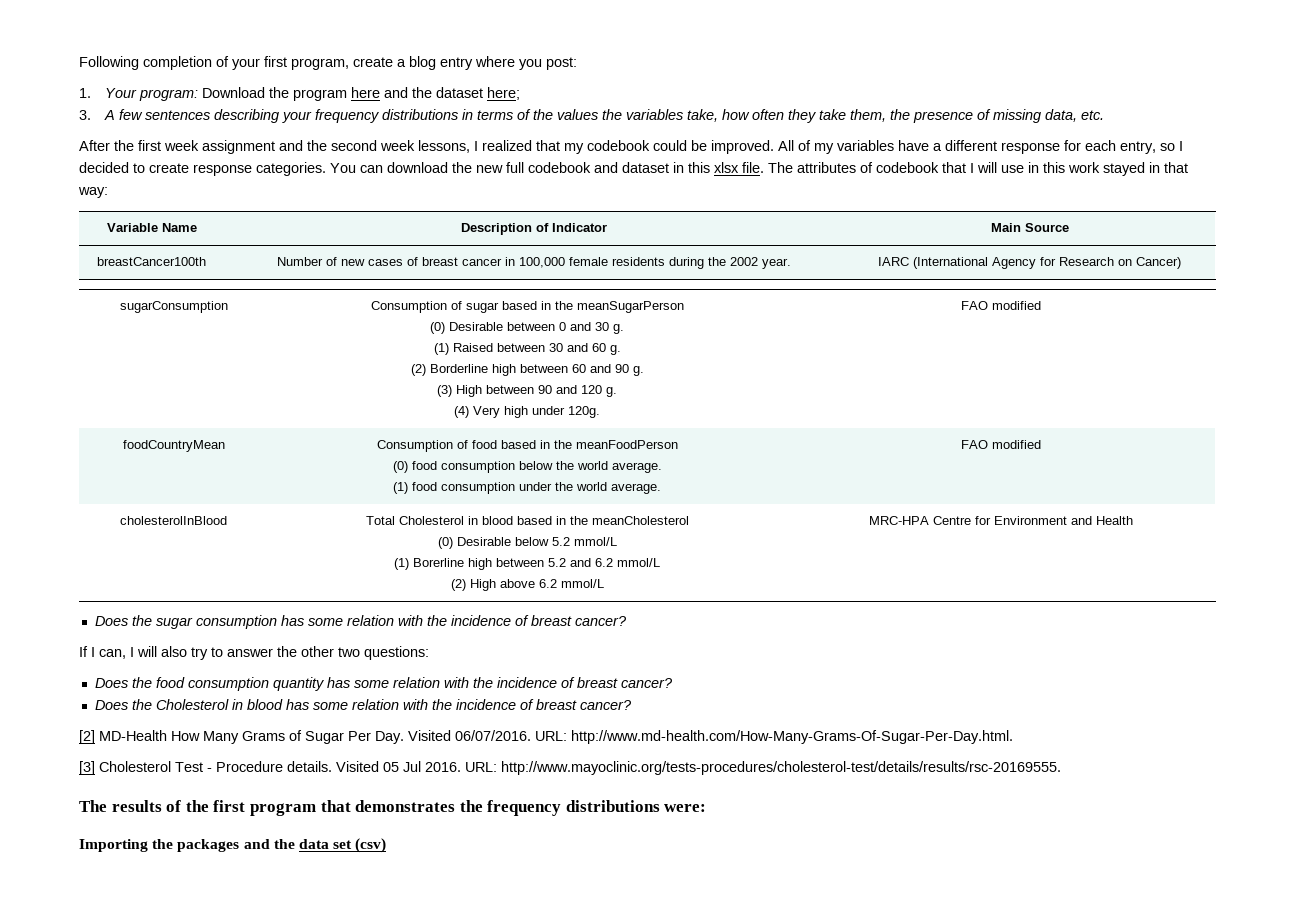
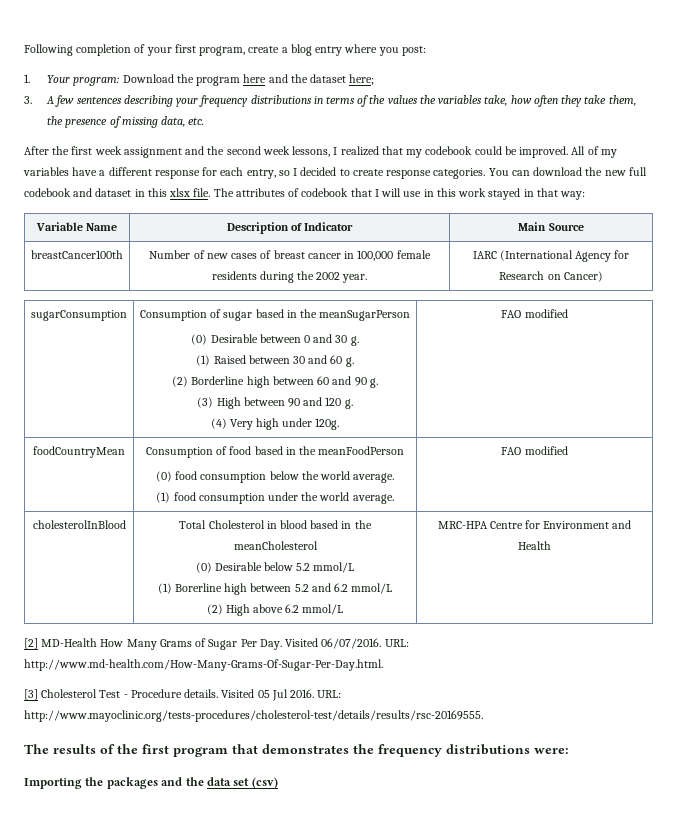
[94,615,627,629] [79,646,429,660] [94,677,673,691] [94,699,632,710] // Does the sugar consumption has some relation with the incidence of breast cancer? // If I can, I will also try to answer the other two questions: // Does the food consumption quantity has some relation with the incidence of breast cancer? // Does the Cholesterol in blood has some relation with the incidence of breast cancer? -> (551, 545) none

